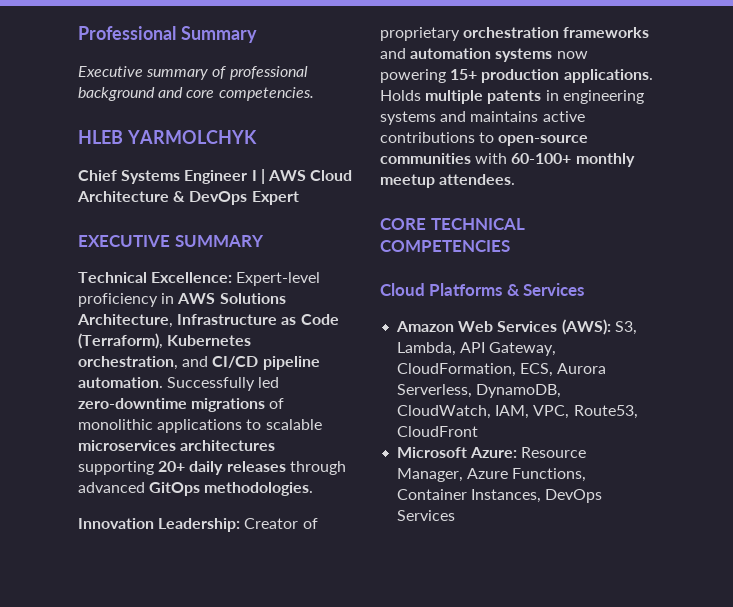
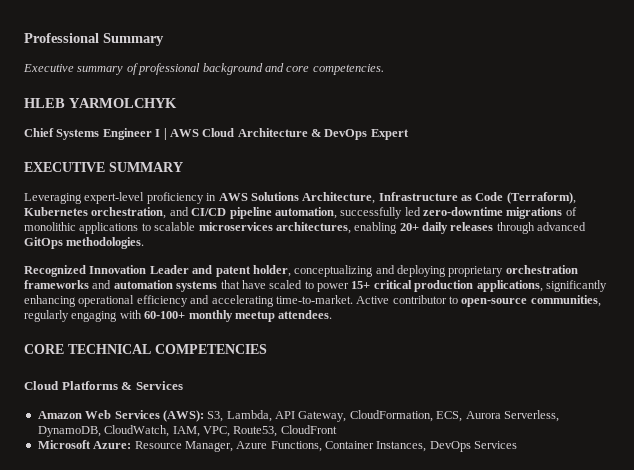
[78,272,321,286] Technical Excellence: Expert-level -> [24,192,145,204] Leveraging expert-level
[78,377,256,391] automation. Successfully -> [274,207,403,219] automation, successfully
[180,440,276,451] [78,461,154,475] architectures supporting -> [275,222,398,234] architectures, enabling
[78,518,318,532] Innovation Leadership: Creator of -> [24,265,446,277] Recognized Innovation Leader and patent holder, conceptualizing and deploying
[556,51,588,59] [380,69,653,83] [380,90,644,104] [380,111,585,125] [380,132,589,146] [380,153,471,164] now powering 15+ production applications. Holds multiple patents in engineering systems and maintains active contributions to open-source communities -> [220,280,607,292] [24,295,601,307] [24,310,118,322] that have scaled to power 15+ critical production applications, significantly enhancing operational efficiency and accelerating time-to-market. Active contributor to open-source communities, regularly engaging

